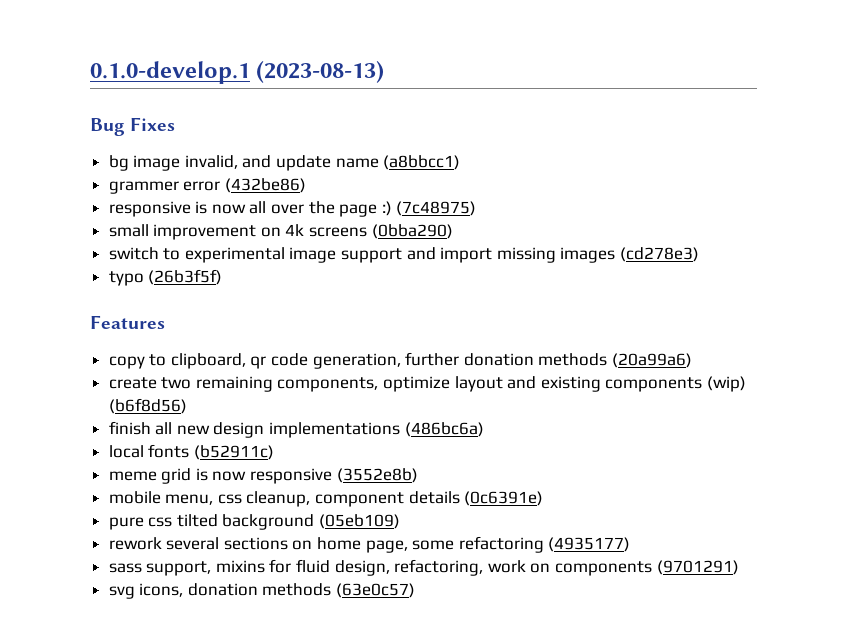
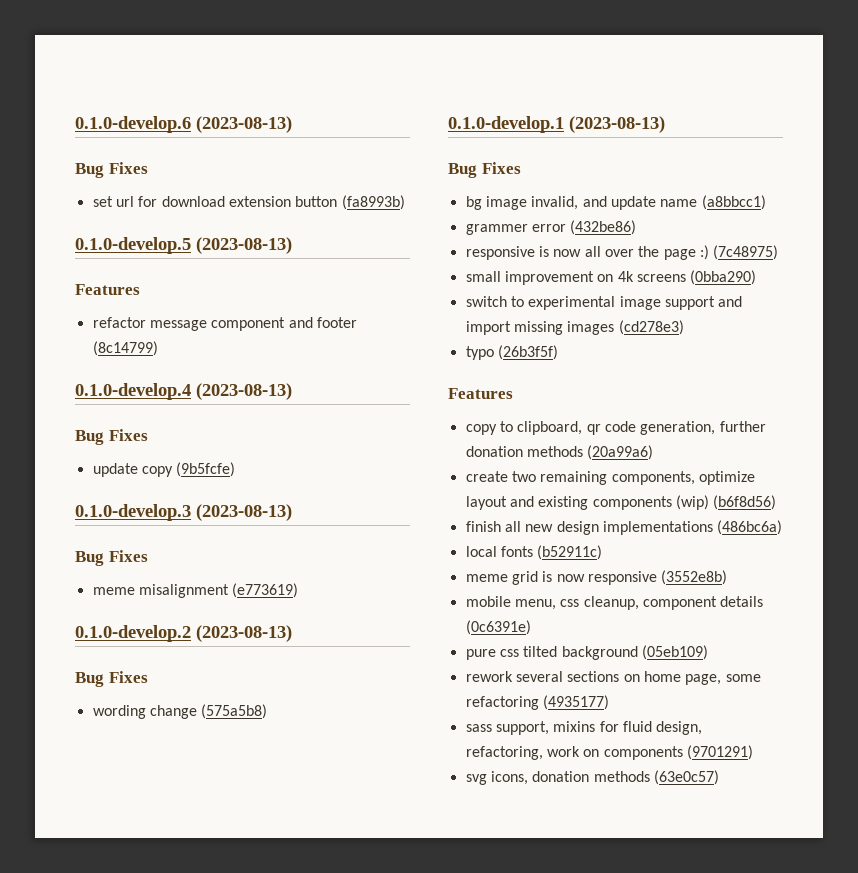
(90, 72) none -> [75,116,292,133] [75,162,148,178] [92,195,405,210] [75,237,292,254] [75,284,140,295] [92,317,357,331] [92,341,158,356] [75,383,292,400] [75,429,148,445] [92,462,236,477] [75,504,292,521] [75,550,148,566] [92,583,299,598] [75,625,292,642] [75,671,148,687] [92,704,268,719] 0.1.0-develop.6 (2023-08-13) // Bug Fixes // set url for download extension button (fa8993b) // 0.1.0-develop.5 (2023-08-13) // Features // refactor message component and footer (8c14799) // 0.1.0-develop.4 (2023-08-13) // Bug Fixes // update copy (9b5fcfe) // 0.1.0-develop.3 (2023-08-13) // Bug Fixes // meme misalignment (e773619) // 0.1.0-develop.2 (2023-08-13) // Bug Fixes // wording change (575a5b8) //

